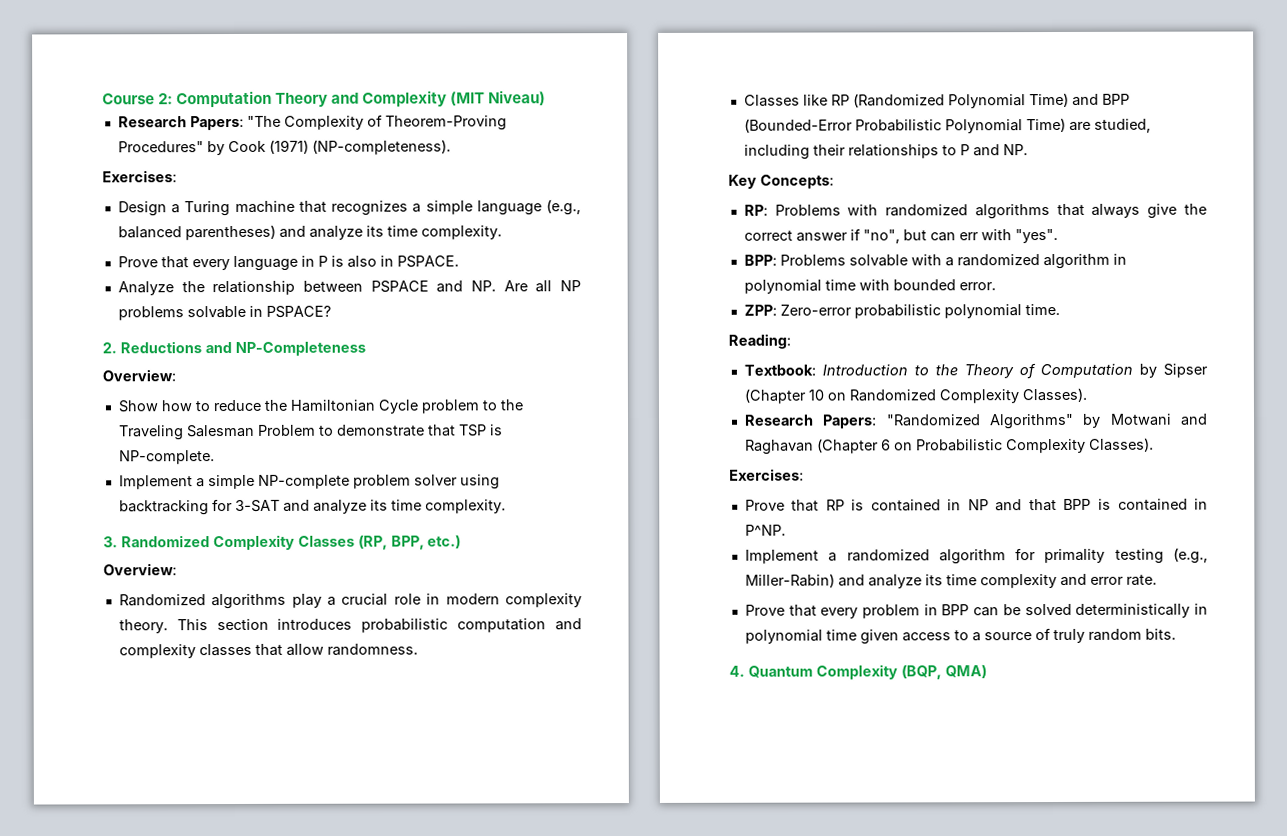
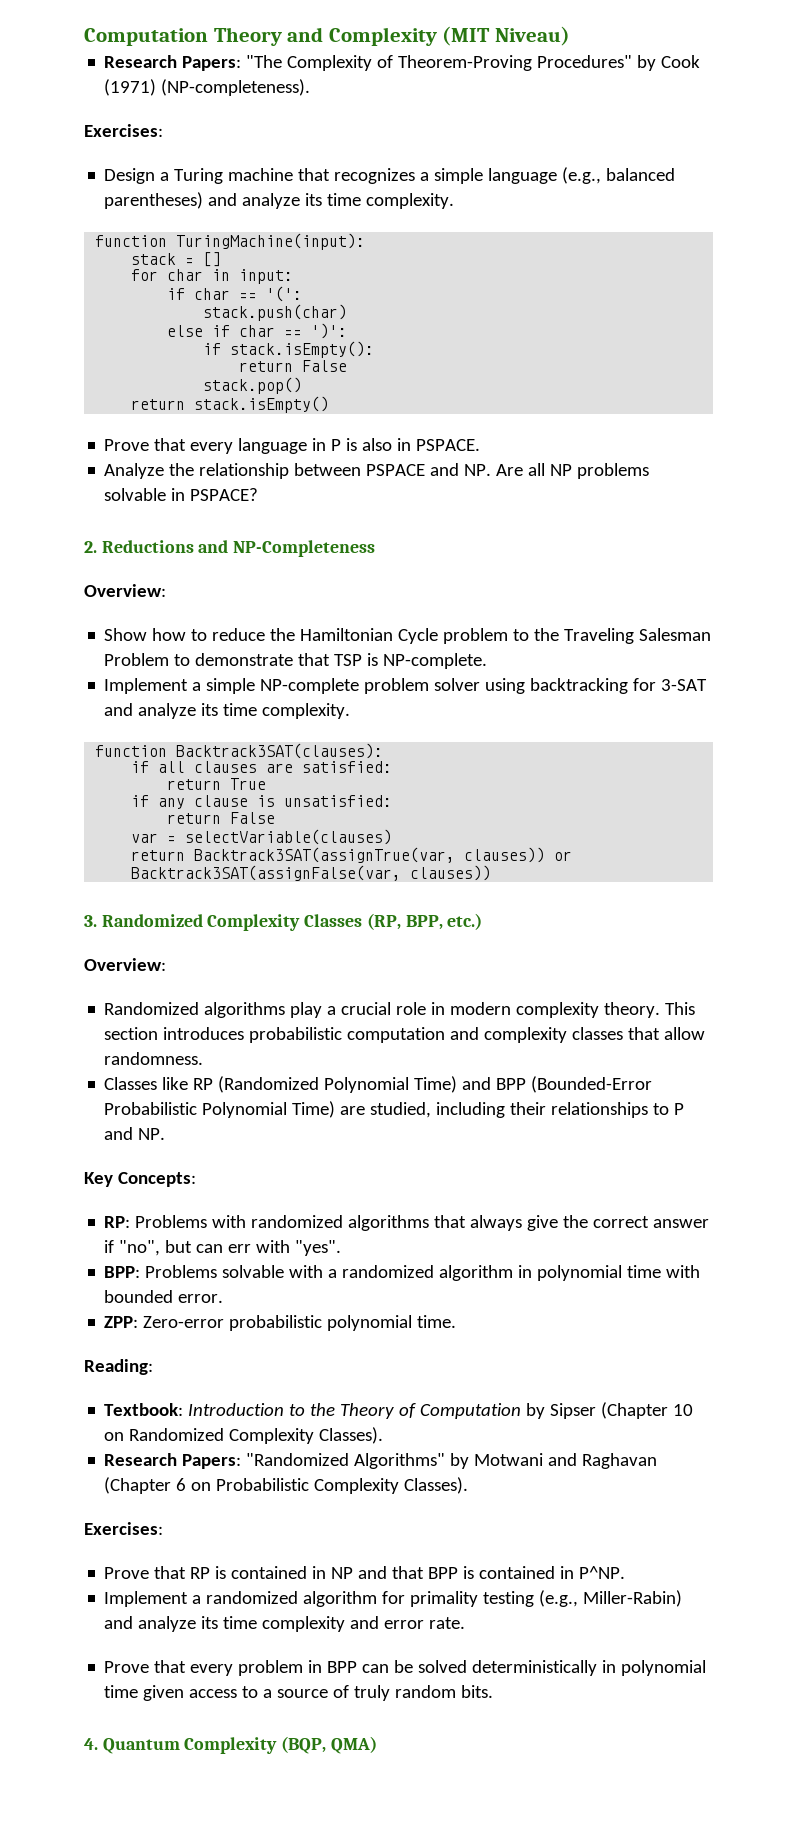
[102,93,174,105] Course 2: -> (84, 37) none
(502, 232) none -> [95,233,366,250] [131,252,222,267] [131,269,294,284] [167,286,303,302] [203,304,348,321] [167,323,348,339] [203,341,375,358] [239,360,348,372] [203,377,303,394] [131,396,330,413] // function TuringMachine(input): // stack = [] // for char in input: // if char == '(': // stack.push(char) // else if char == ')': // if stack.isEmpty(): // return False // stack.pop() // return stack.isEmpty()
(506, 506) none -> [95,743,384,759] [131,761,393,773] [167,778,267,790] [131,795,393,809] [167,812,276,824] [131,829,393,845] [131,847,573,863] [131,865,492,881] // function Backtrack3SAT(clauses): // if all clauses are satisfied: // return True // if any clause is unsatisfied: // return False // var = selectVariable(clauses) // return Backtrack3SAT(assignTrue(var, clauses)) or Backtrack3SAT(assignFalse(var, clauses))

